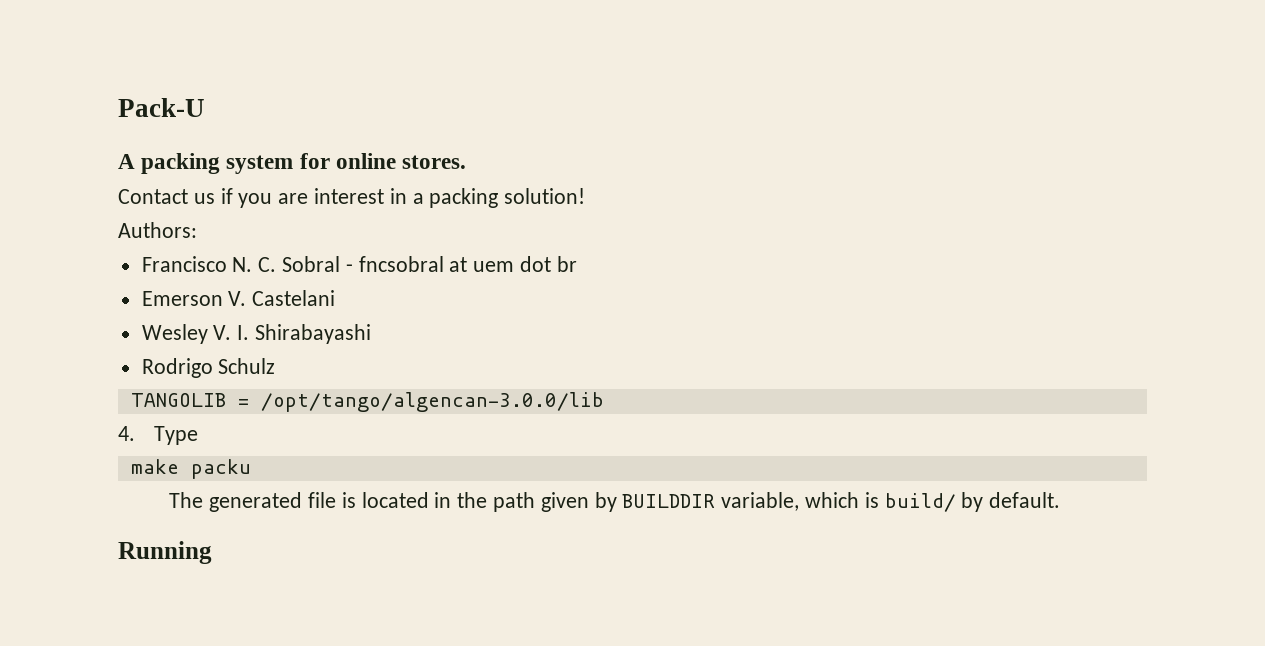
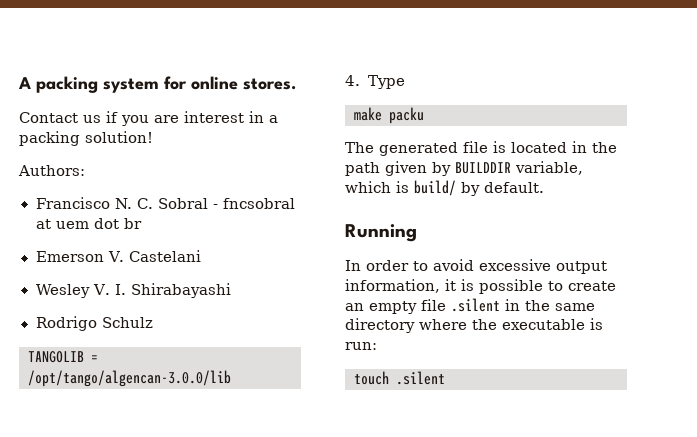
[118,98,205,117] Pack-U // -> (18, 83) none
(212, 552) none -> [345,259,607,274] [345,279,616,294] [345,298,595,314] [345,318,603,333] [345,342,377,350] [354,371,445,385] // In order to avoid excessive output information, it is possible to create an empty file .silent in the same directory where the executable is run: // touch .silent

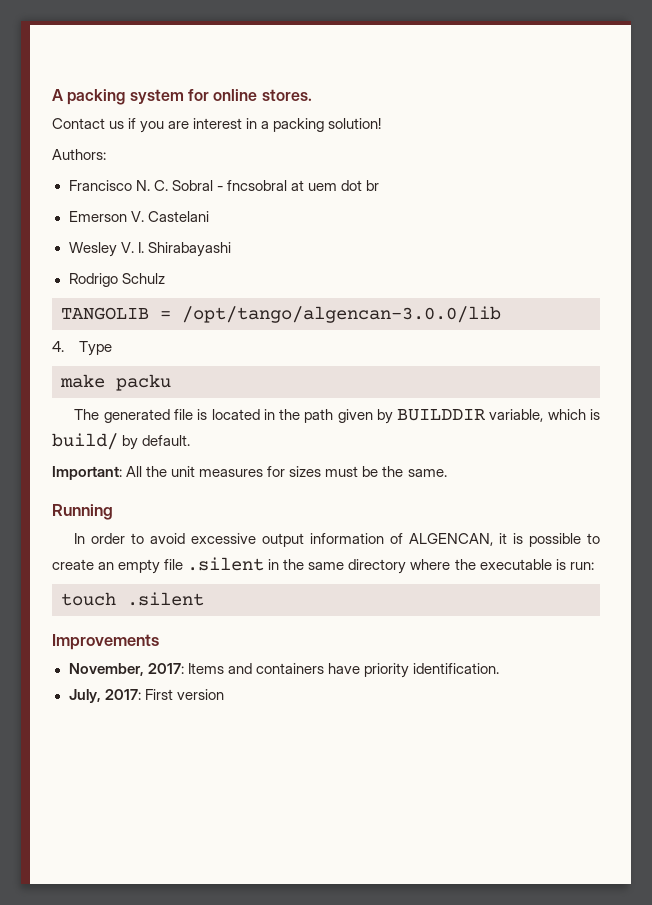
(544, 187) none -> [52,466,447,480] // Important: All the unit measures for sizes must be the same.
[345,279,440,293] information, -> [310,533,494,546] information of ALGENCAN,
(445, 378) none -> [52,634,159,650] [68,663,499,678] [68,689,224,703] // Improvements // November, 2017: Items and containers have priority identification. // July, 2017: First version

